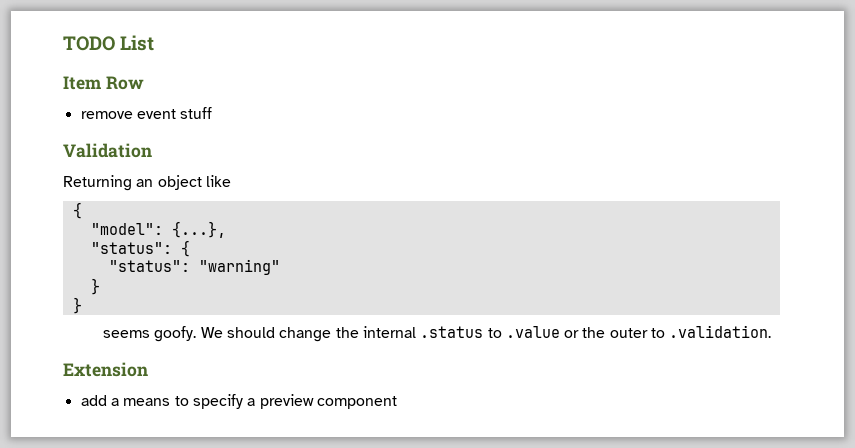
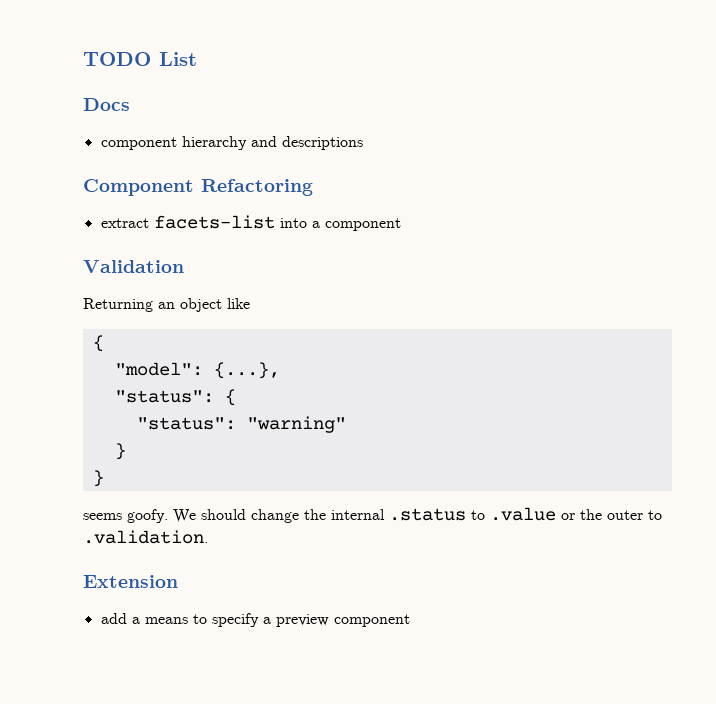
[63,76,144,90] [80,107,213,119] Item Row // remove event stuff -> [83,98,130,111] [100,136,363,150] [83,179,313,196] [100,215,401,231] Docs // component hierarchy and descriptions // Component Refactoring // extract facets-list into a component

